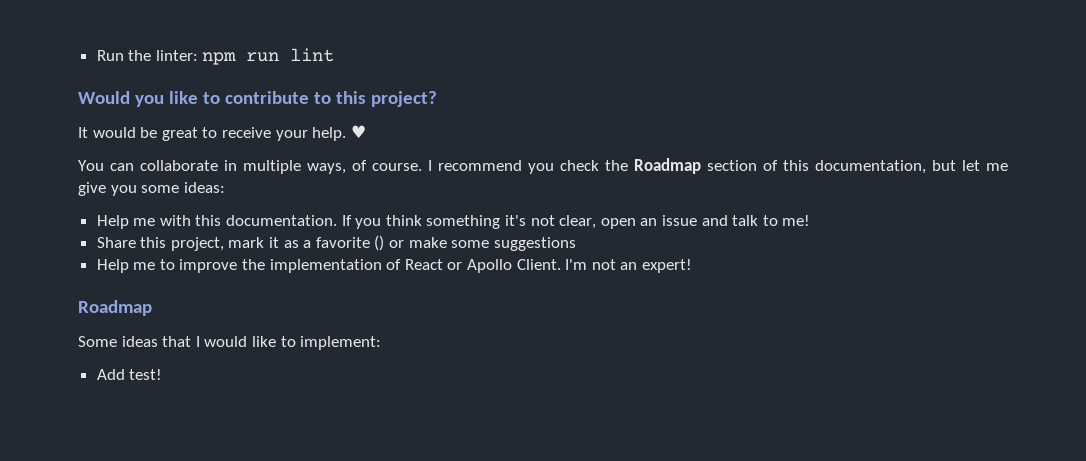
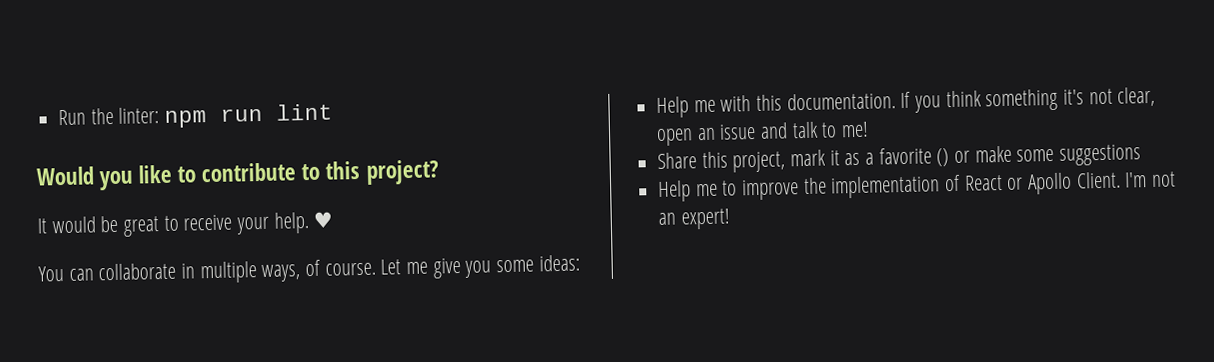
[428,158,980,174] I recommend you check the Roadmap section of this documentation, but let -> [380,259,402,275] Let
[78,300,152,316] [78,336,382,350] [96,369,163,380] // Roadmap // Some ideas that I would like to implement: // Add test! -> (730, 219) none

